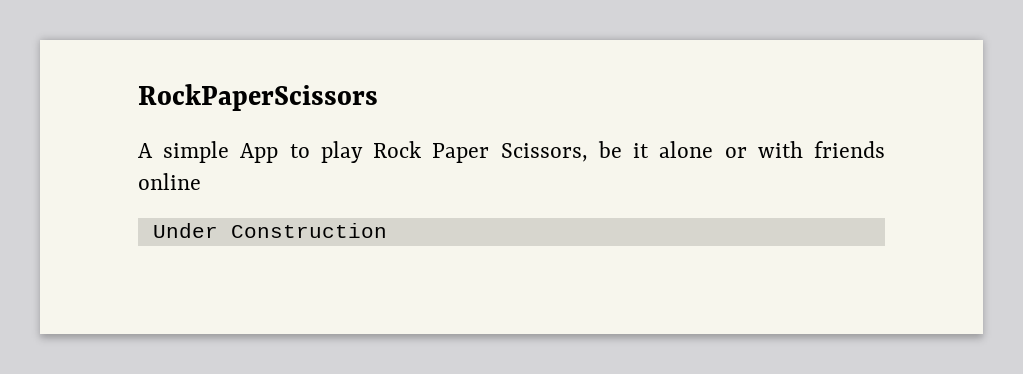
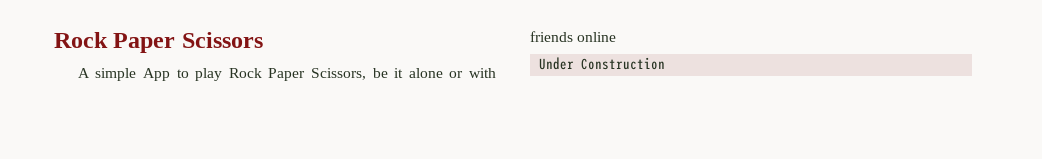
[138,84,378,111] RockPaperScissors -> [54,32,263,53] Rock Paper Scissors

